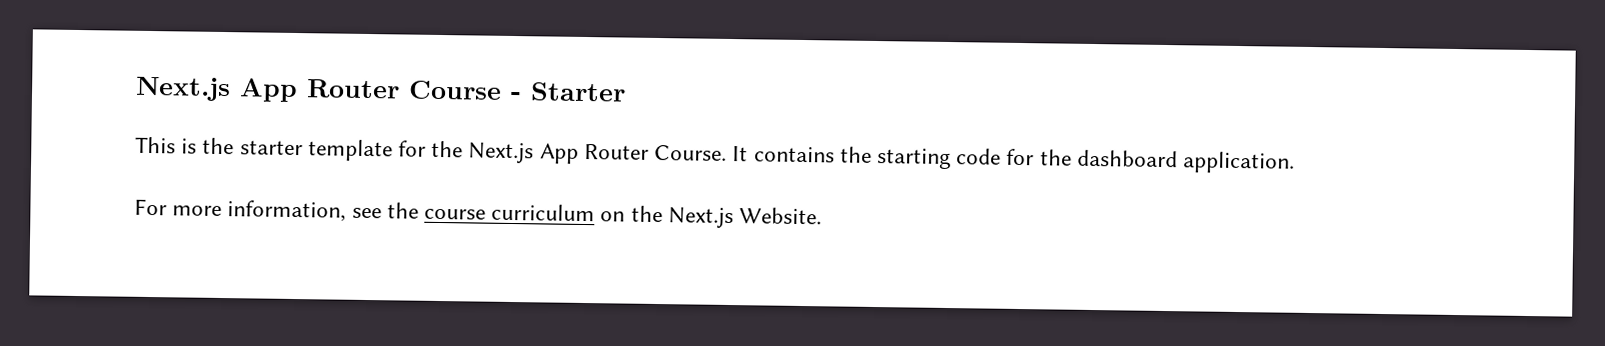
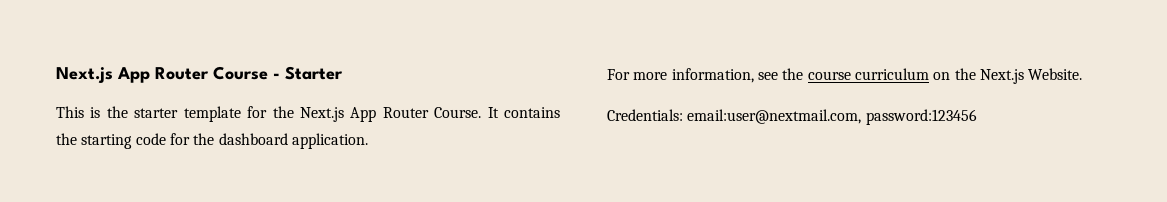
(823, 216) none -> [607,109,977,125] // Credentials: email:user@nextmail.com, password:123456

